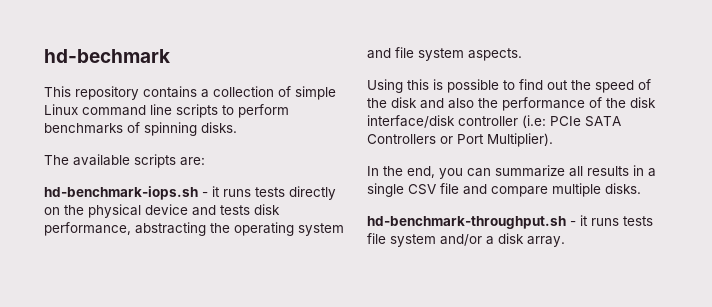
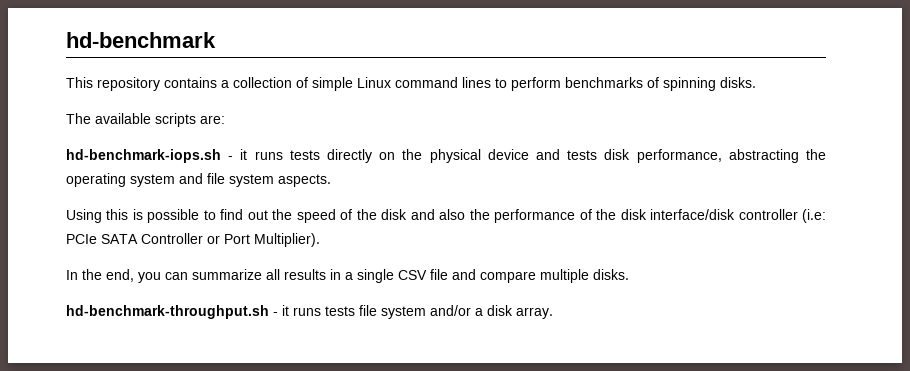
[44,49,170,63] hd-bechmark -> [66,32,216,48] hd-benchmark
[150,104,218,118] line scripts -> [462,77,491,88] lines
[367,134,436,144] Controllers -> [141,233,203,244] Controller

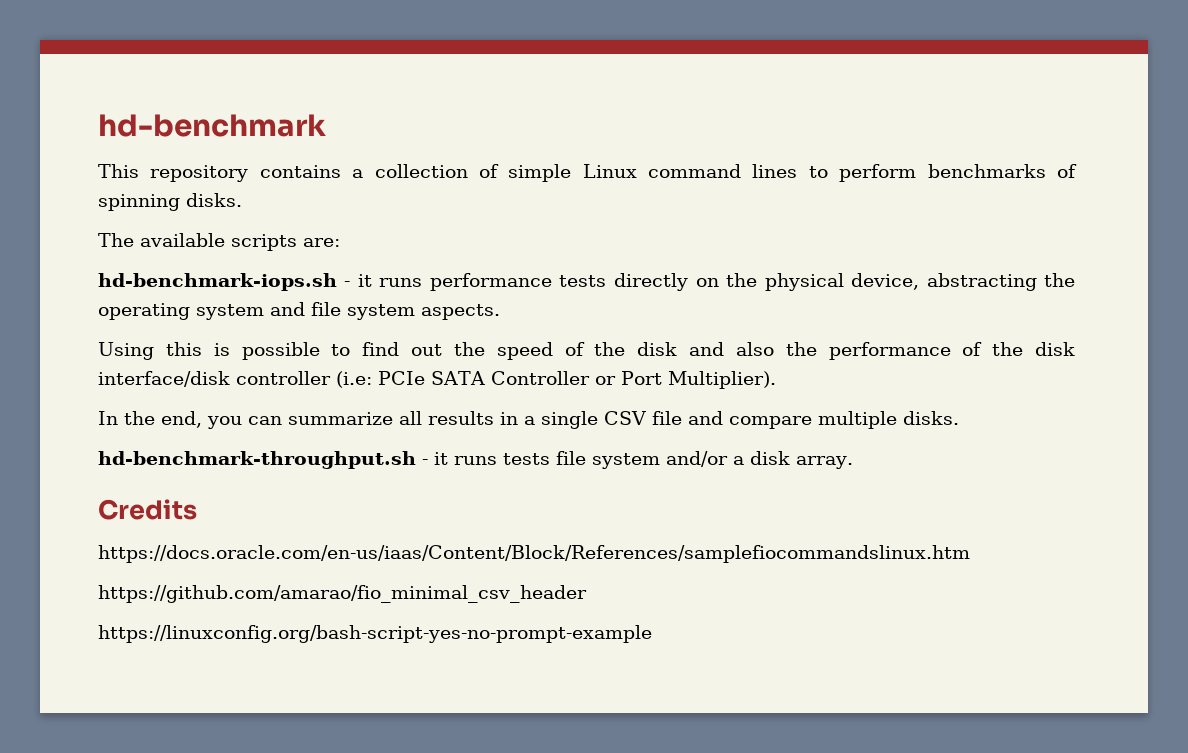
(283, 155) none -> [429,273,552,291] performance
[487,149,722,163] device and tests disk performance, -> [850,273,919,290] device,
(553, 313) none -> [98,499,197,520] [98,545,970,563] [98,585,587,603] [98,625,652,643] // Credits // https://docs.oracle.com/en-us/iaas/Content/Block/References/samplefiocommandslinux.htm // https://github.com/amarao/fio_minimal_csv_header // https://linuxconfig.org/bash-script-yes-no-prompt-example

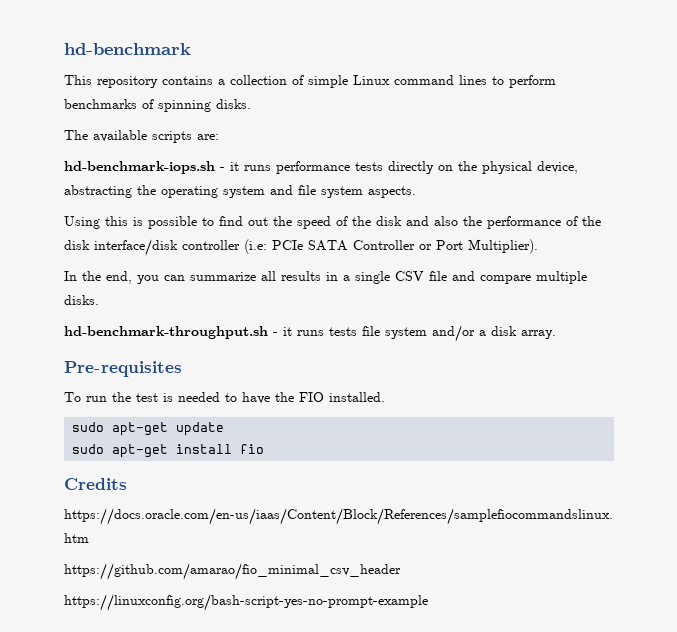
(853, 462) none -> [64,361,182,377] [64,392,385,404] [72,422,225,436] [72,444,265,458] // Pre-requisites // To run the test is needed to have the FIO installed. // sudo apt-get update // sudo apt-get install fio

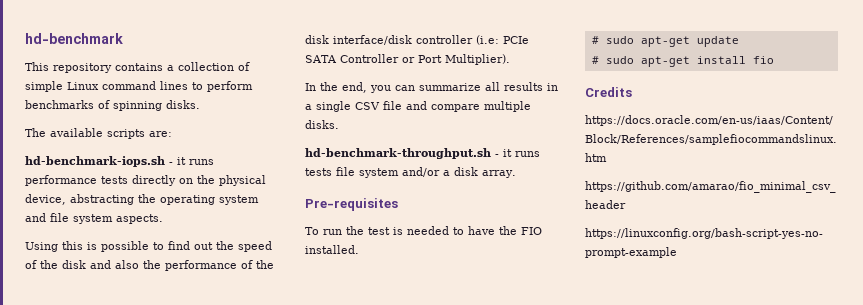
(385, 397) none -> [591,36,599,44] #
(225, 429) none -> [591,56,599,64] #

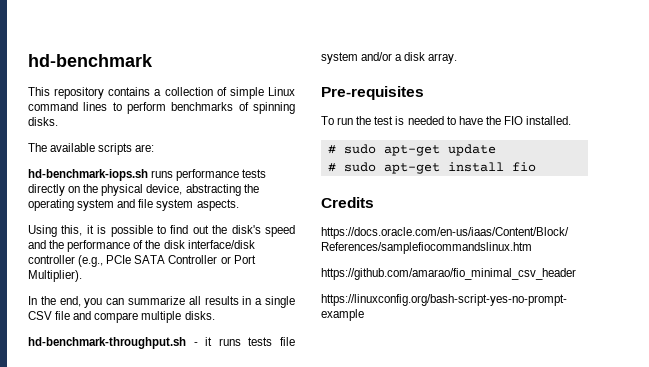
[169,157,186,165] - it -> (148, 175) none
[62,241,83,250] this -> [61,225,94,236] this, it
[238,241,272,252] [25,260,139,269] speed of the disk and also -> [231,225,295,237] [28,240,46,249] disk's speed and
[476,35,499,45] (i.e: -> [78,255,104,267] (e.g.,

